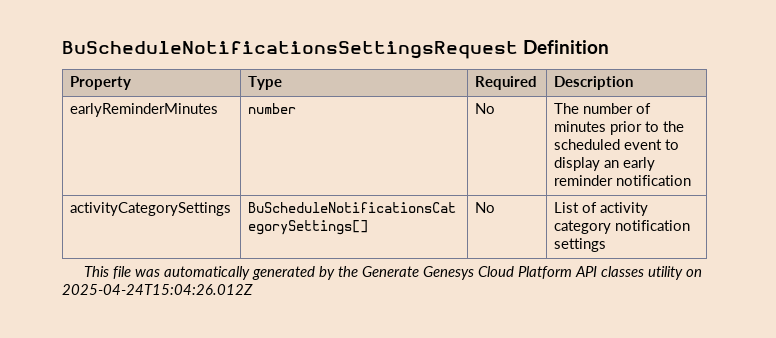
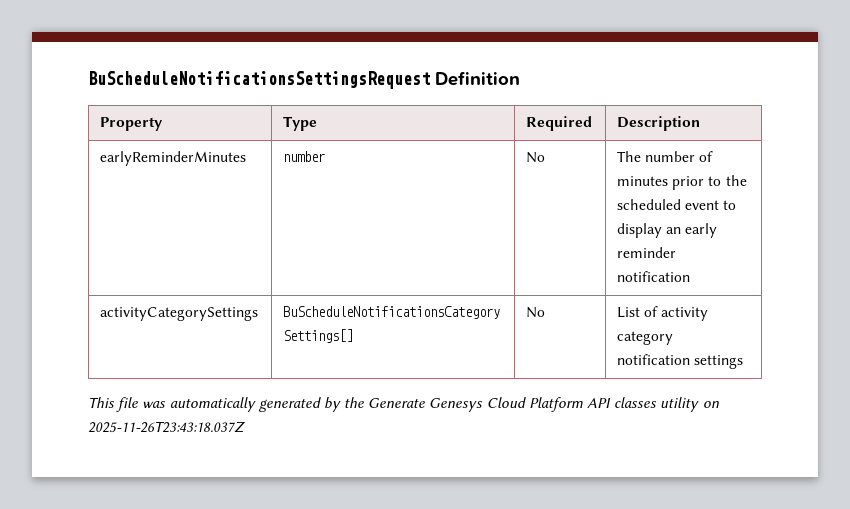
[62,284,253,295] 2025-04-24T15:04:26.012Z -> [88,421,246,433] 2025-11-26T23:43:18.037Z

